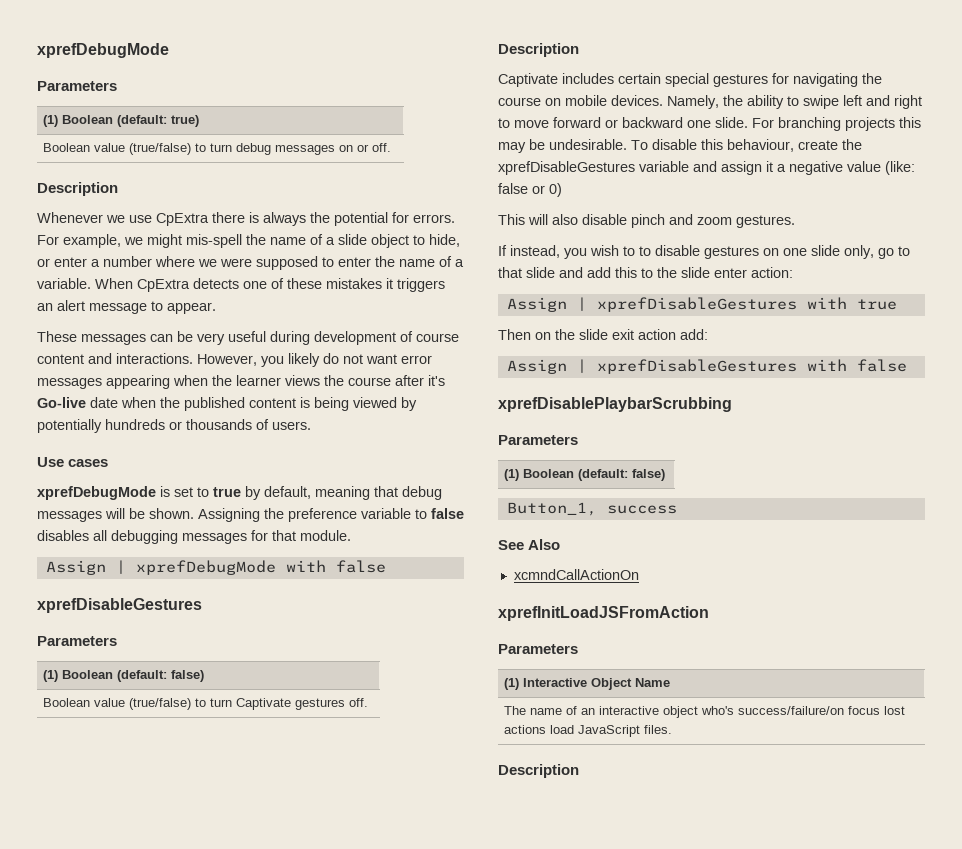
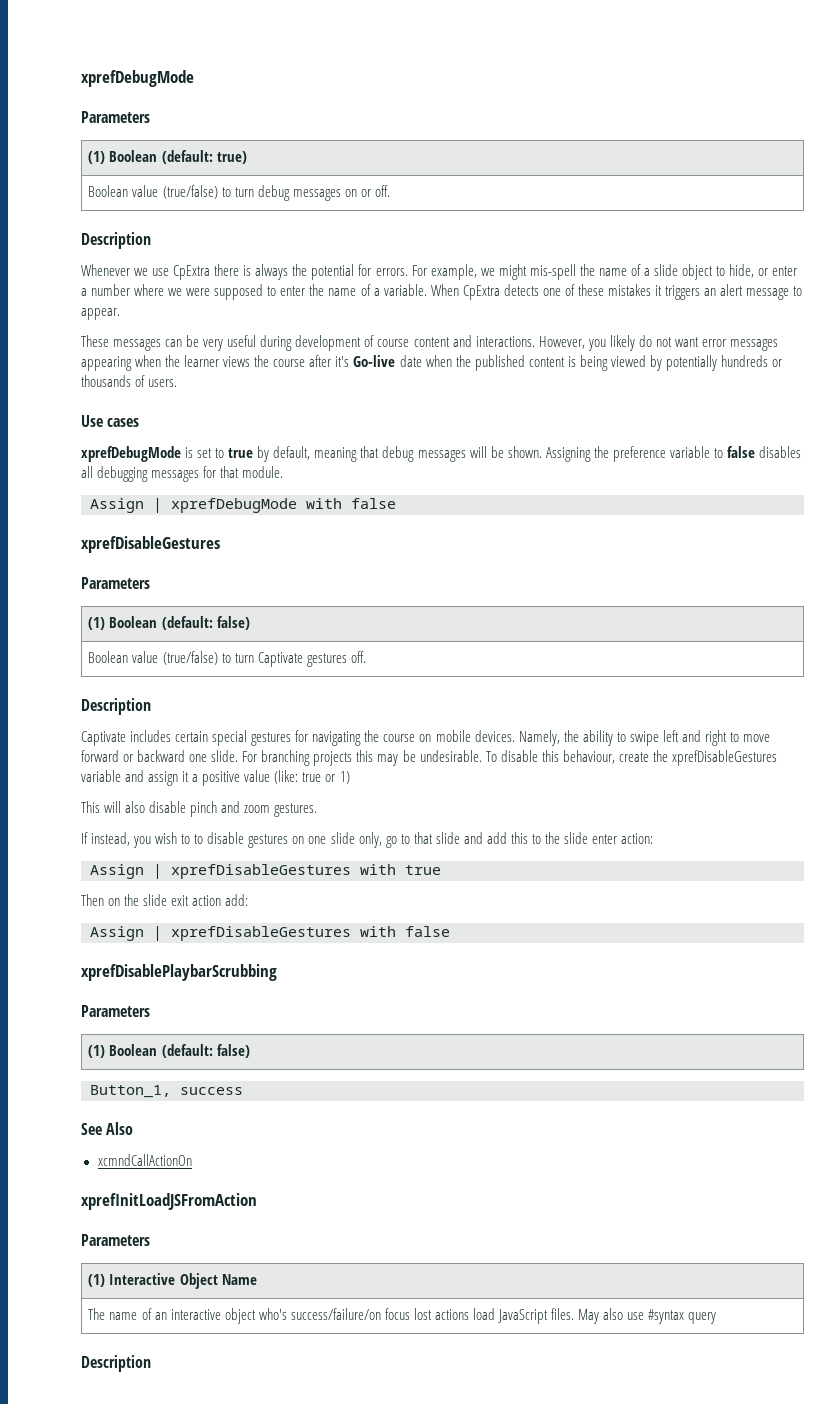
[789,161,843,175] negative -> [202,771,241,786] positive
[498,183,562,197] false or 0) -> [302,771,350,784] true or 1)
(673, 729) none -> [578,1308,717,1324] May also use #syntax query

